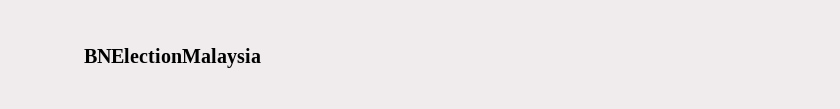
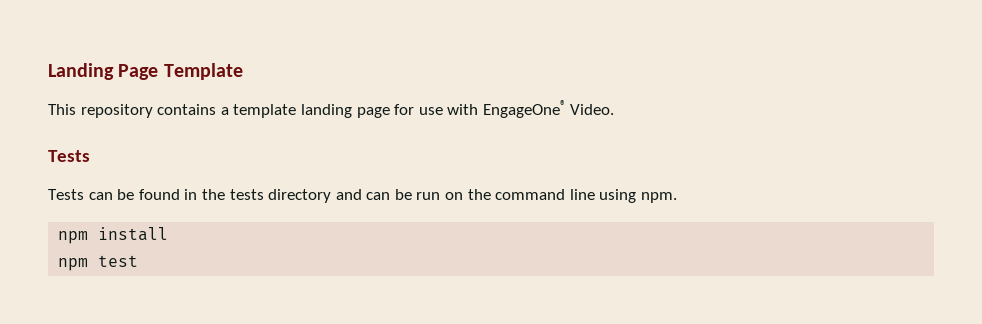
[84,48,261,68] BNElectionMalaysia -> [48,63,243,80] [48,100,615,118] [48,150,90,162] [48,189,678,203] [58,227,169,244] [58,255,139,271] Landing Page Template // This repository contains a template landing page for use with EngageOne® Video. // Tests // Tests can be found in the tests directory and can be run on the command line using npm. // npm install // npm test

